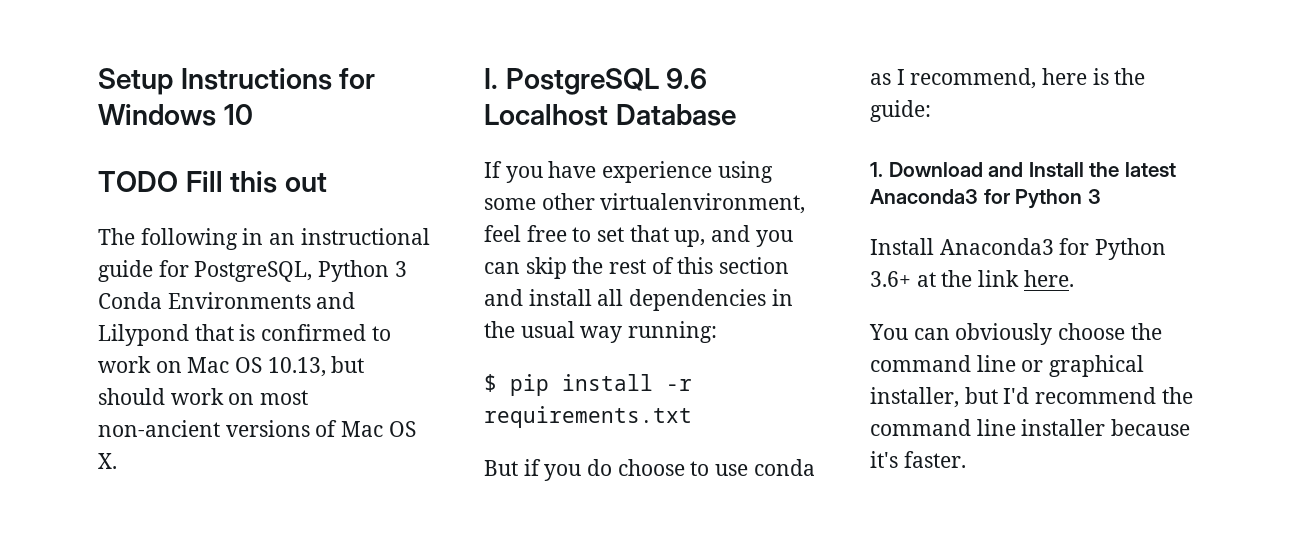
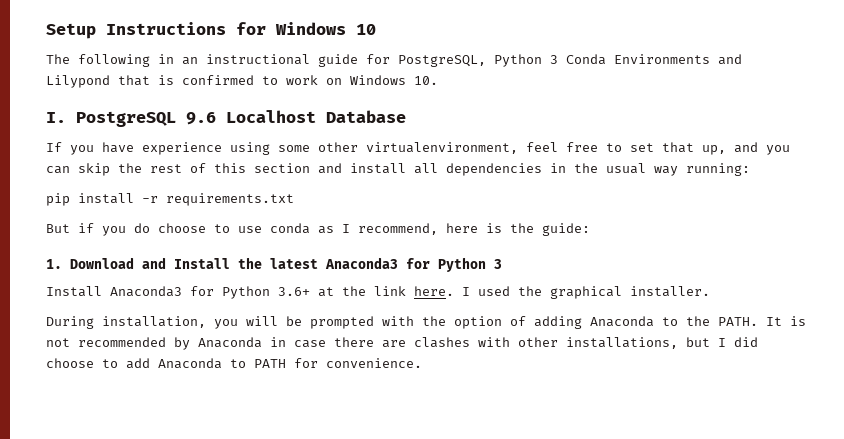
[98,171,327,193] // TODO Fill this out -> (376, 29) none
[187,356,365,377] [98,388,309,405] [98,420,416,437] [98,453,117,469] Mac OS 10.13, but should work on most non-ancient versions of Mac OS X. -> [350,75,438,85] Windows 10.
[484,374,497,392] $ -> (750, 169) none
[869,323,1162,345] [870,355,1145,377] [870,387,1193,408] [870,419,1191,436] [870,451,966,468] // You can obviously choose the command line or graphical installer, but I'd recommend the command line installer because it's faster. -> [462,286,710,299] [46,316,806,329] [46,337,758,350] [46,358,422,369] I used the graphical installer. // During installation, you will be prompted with the option of adding Anaconda to the PATH. It is not recommended by Anaconda in case there are clashes with other installations, but I did choose to add Anaconda to PATH for convenience.

